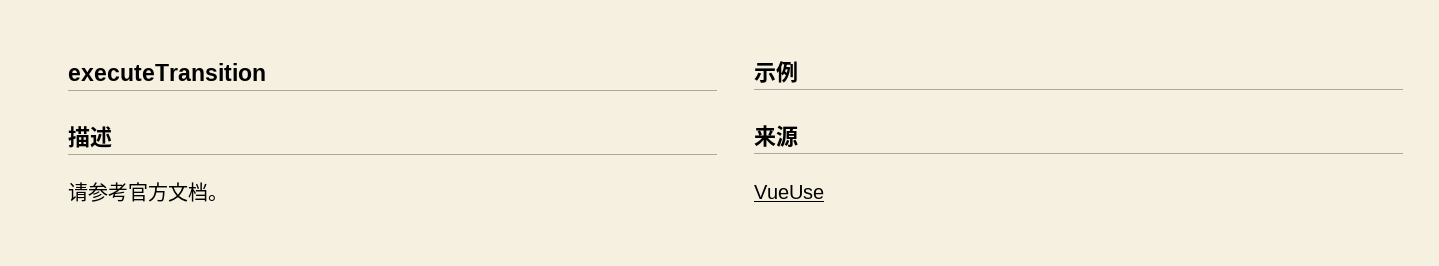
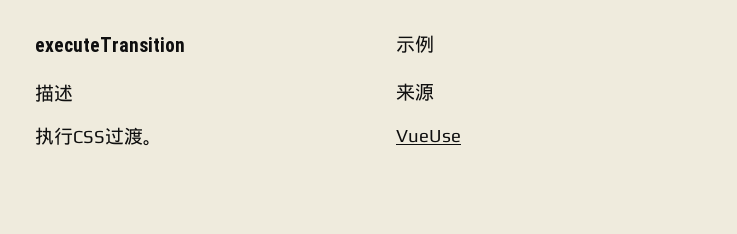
[68,182,208,202] 请参考官方文档 -> [35,127,143,145] 执行CSS过渡

